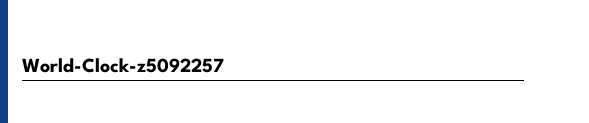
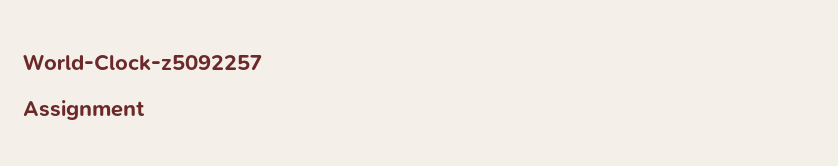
(224, 65) none -> [23,100,145,120] // Assignment

